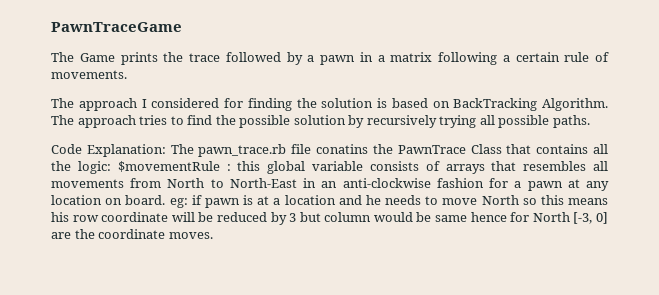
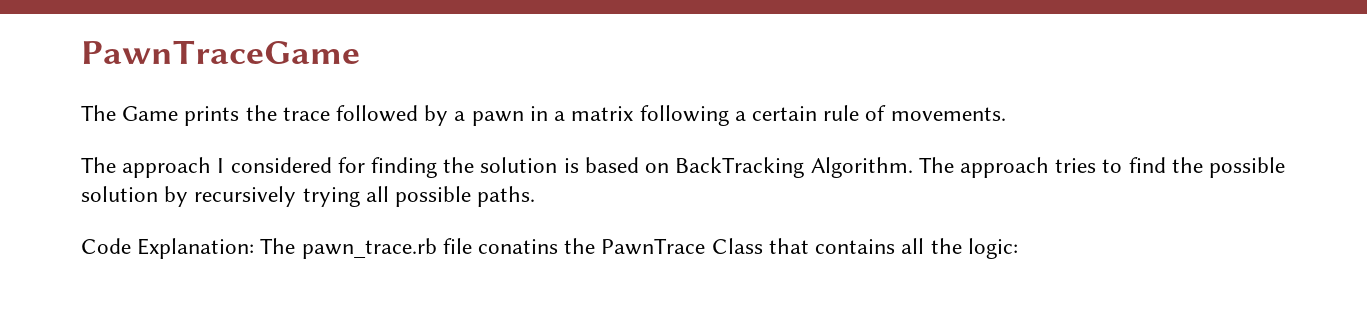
[117,161,608,174] [51,178,609,191] [51,195,609,208] [51,212,608,225] [51,229,213,239] $movementRule : this global variable consists of arrays that resembles all movements from North to North-East in an anti-clockwise fashion for a pawn at any location on board. eg: if pawn is at a location and he needs to move North so this means his row coordinate will be reduced by 3 but column would be same hence for North [-3, 0] are the coordinate moves. -> (1018, 248) none

